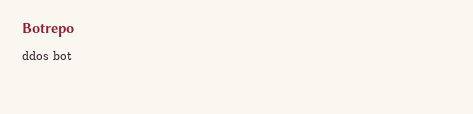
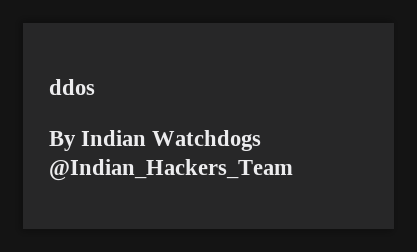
[22,23,74,37] [22,51,72,60] Botrepo // ddos bot -> [49,79,95,95] [49,130,262,151] [49,159,293,181] ddos // By Indian Watchdogs @Indian_Hackers_Team

